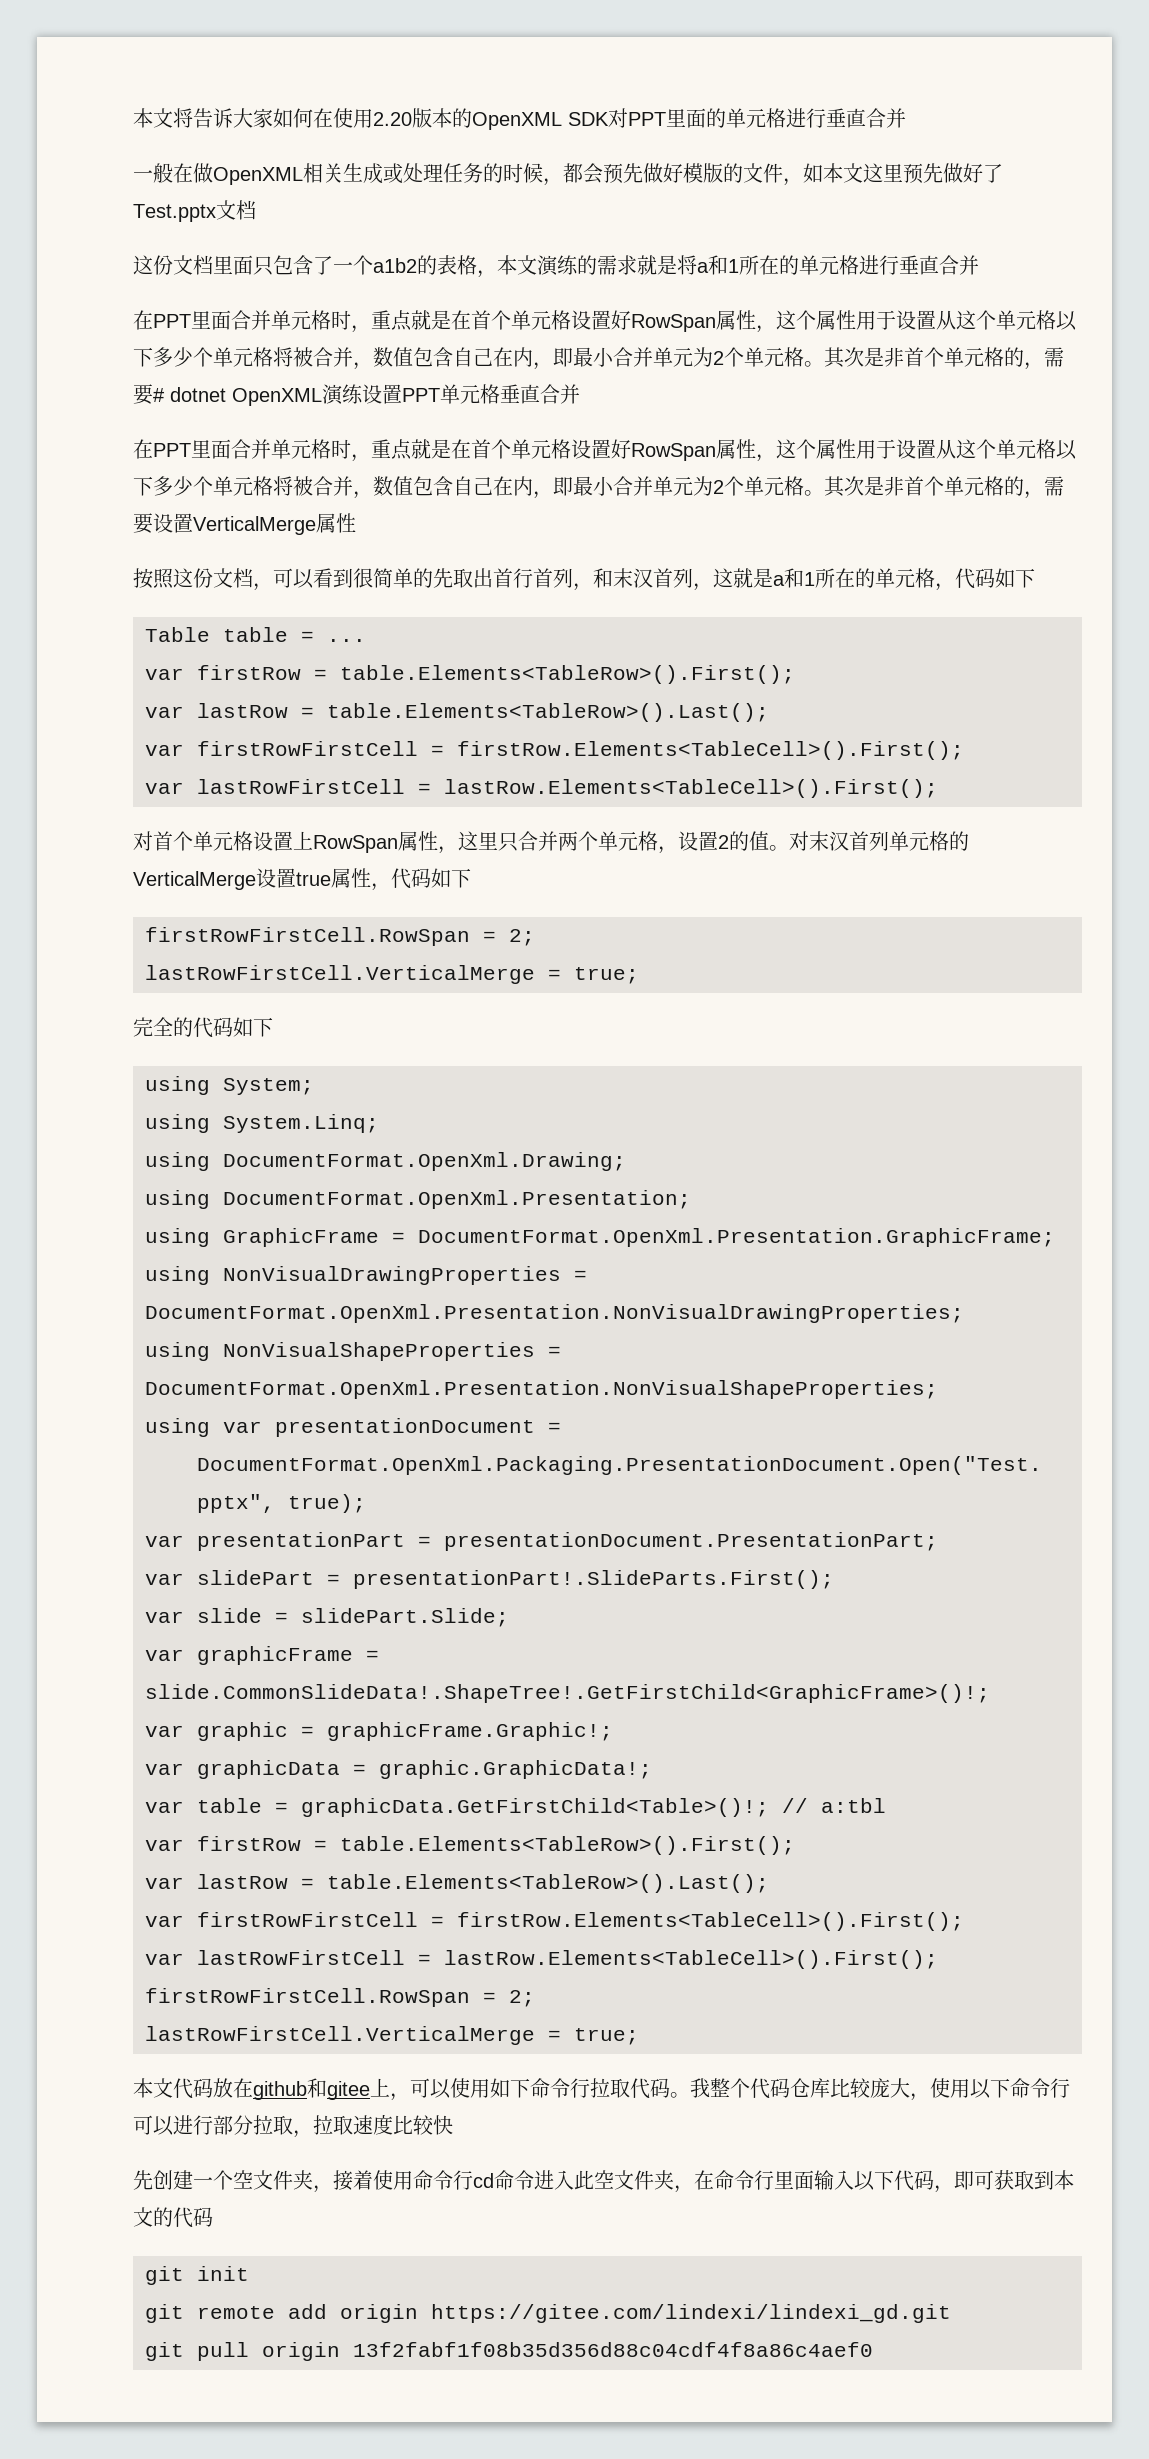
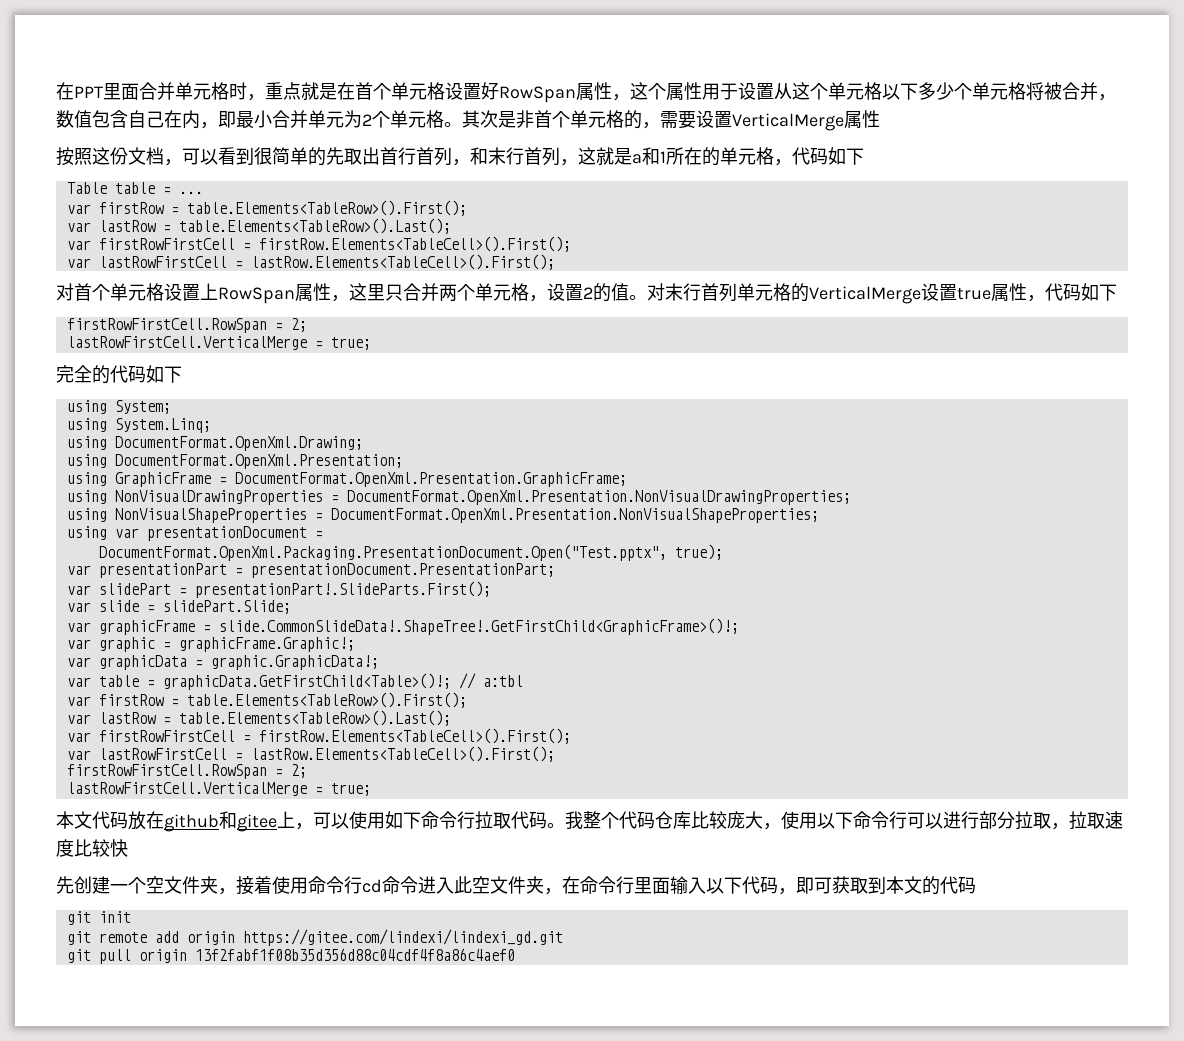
[133,108,906,130] [133,163,1003,186] [133,200,256,222] [133,255,979,278] [133,310,1077,333] [133,347,1064,370] [133,384,580,406] 本文将告诉大家如何在使用2.20版本的OpenXML SDK对PPT里面的单元格进行垂直合并 // 一般在做OpenXML相关生成或处理任务的时候，都会预先做好模版的文件，如本文这里预先做好了Test.pptx文档 // 这份文档里面只包含了一个a1b2的表格，本文演练的需求就是将a和1所在的单元格进行垂直合并 // 在PPT里面合并单元格时，重点就是在首个单元格设置好RowSpan属性，这个属性用于设置从这个单元格以下多少个单元格将被合并，数值包含自己在内，即最小合并单元为2个单元格。其次是非首个单元格的，需要# dotnet OpenXML演练设置PPT单元格垂直合并 // -> (56, 91) none
[633,568,653,588] 汉 -> [506,147,524,165] 行
[829,831,849,851] 汉 -> [683,283,701,301] 行

